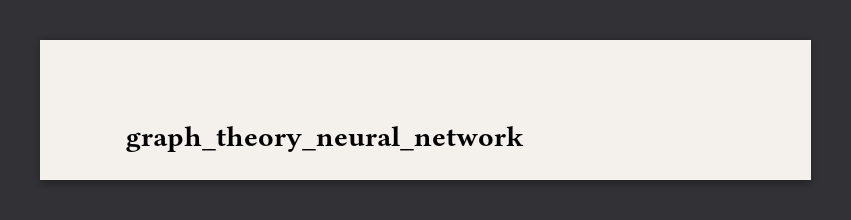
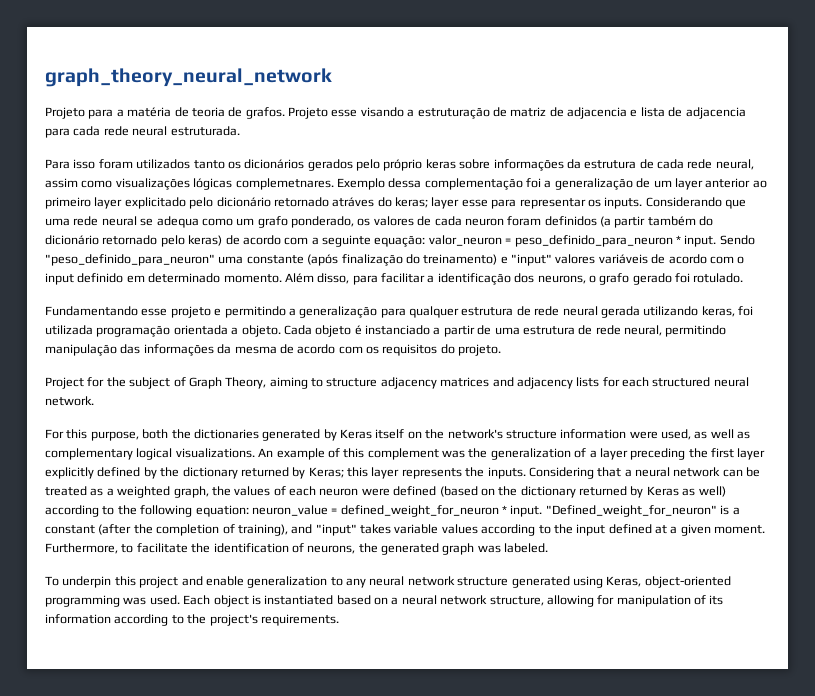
(524, 139) none -> [45,107,746,119] [45,126,240,138] [45,159,754,171] [45,178,767,190] [45,197,746,209] [45,216,714,228] [45,235,755,247] [45,254,745,266] [45,273,744,285] [45,306,753,318] [45,325,727,337] [45,344,502,356] [45,377,749,389] [45,396,94,406] [45,429,751,441] [45,448,766,460] [45,467,761,479] [45,486,726,498] [45,505,740,517] [45,524,766,536] [45,543,549,555] [45,576,731,588] [45,595,724,607] [45,614,339,626] // Projeto para a matéria de teoria de grafos. Projeto esse visando a estruturação de matriz de adjacencia e lista de adjacencia para cada rede neural estruturada. // Para isso foram utilizados tanto os dicionários gerados pelo próprio keras sobre informações da estrutura de cada rede neural, assim como visualizações lógicas complemetnares. Exemplo dessa complementação foi a generalização de um layer anterior ao primeiro layer explicitado pelo dicionário retornado atráves do keras; layer esse para representar os inputs. Considerando que uma rede neural se adequa como um grafo ponderado, os valores de cada neuron foram definidos (a partir também do dicionário retornado pelo keras) de acordo com a seguinte equação: valor_neuron = peso_definido_para_neuron * input. Sendo "peso_definido_para_neuron" uma constante (após finalização do treinamento) e "input" valores variáveis de acordo com o input definido em determinado momento. Além disso, para facilitar a identificação dos neurons, o grafo gerado foi rotulado. // Fundamentando esse projeto e permitindo a generalização para qualquer estrutura de rede neural gerada utilizando keras, foi utilizada programação orientada a objeto. Cada objeto é instanciado a partir de uma estrutura de rede neural, permitindo manipulação das informações da mesma de acordo com os requisitos do projeto. // Project for the subject of Graph Theory, aiming to structure adjacency matrices and adjacency lists for each structured neural network. // For this purpose, both the dictionaries generated by Keras itself on the network's structure information were used, as well as complementary logical visualizations. An example of this complement was the generalization of a layer preceding the first layer explicitly defined by the dictionary returned by Keras; this layer represents the inputs. Considering that a neural network can be treated as a weighted graph, the values of each neuron were defined (based on the dictionary returned by Keras as well) according to the following equation: neuron_value = defined_weight_for_neuron * input. "Defined_weight_for_neuron" is a constant (after the completion of training), and "input" takes variable values according to the input defined at a given moment. Furthermore, to facilitate the identification of neurons, the generated graph was labeled. // To underpin this project and enable generalization to any neural network structure generated using Keras, object-oriented programming was used. Each object is instantiated based on a neural network structure, allowing for manipulation of its information according to the project's requirements.

